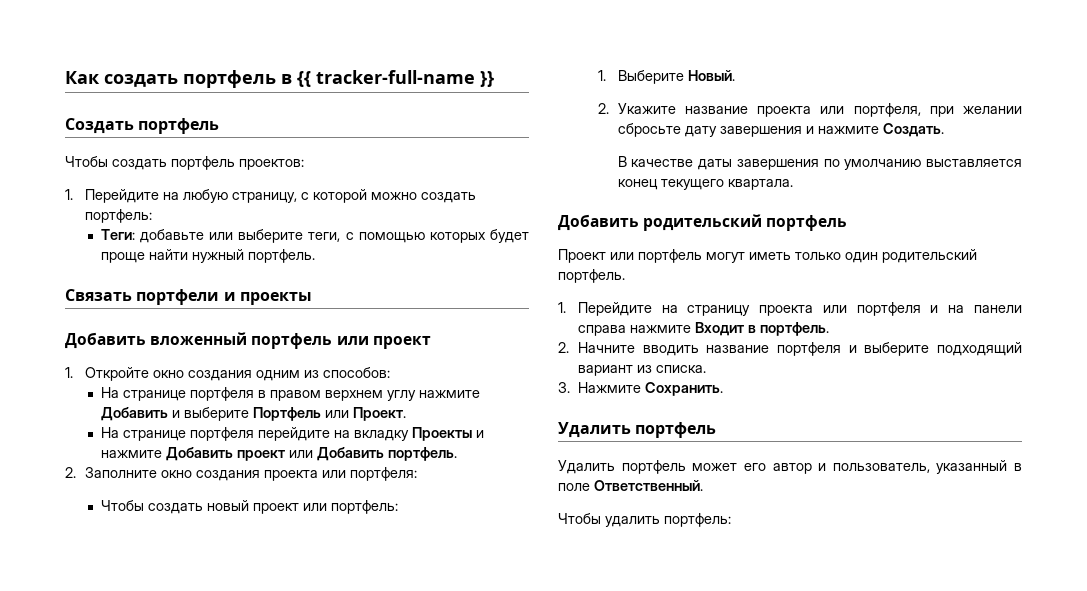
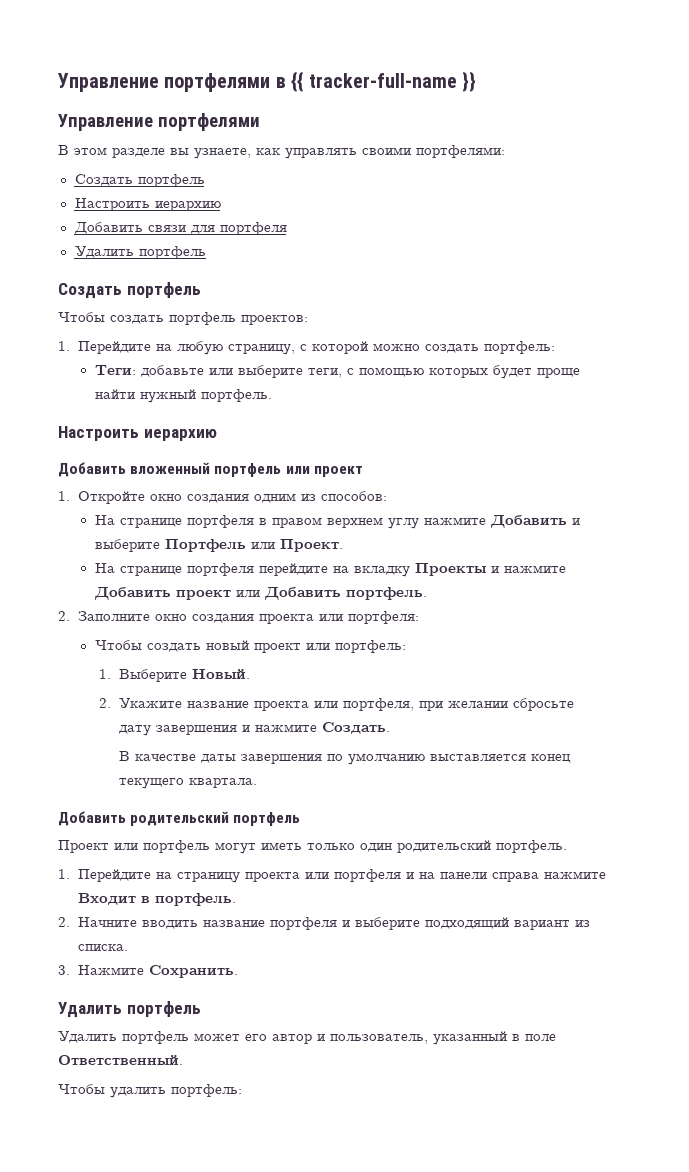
[65,70,276,88] Как создать портфель -> [57,73,271,92] Управление портфелями
(494, 79) none -> [58,113,260,131] [58,145,505,159] [74,174,205,187] [74,198,221,211] [73,222,287,235] [74,246,206,259] // Управление портфелями // В этом разделе вы узнаете, как управлять своими портфелями: // Создать портфель // Настроить иерархию // Добавить связи для портфеля // Удалить портфель
[65,289,312,305] Связать портфели и проекты -> [58,426,217,441] Настроить иерархию

